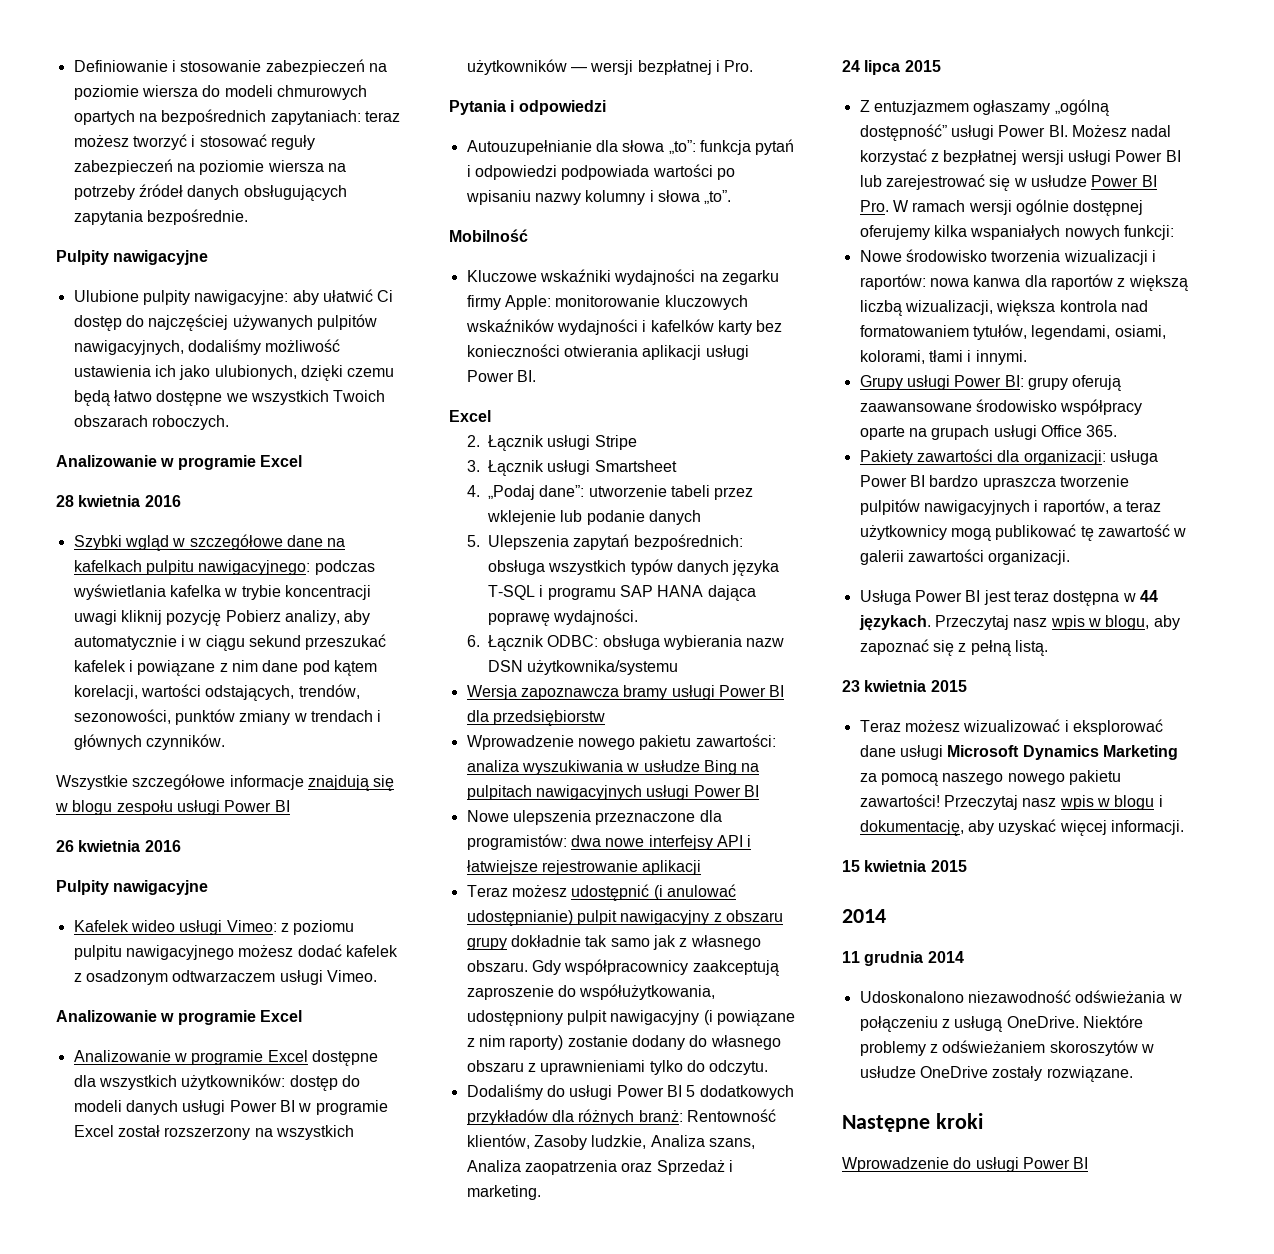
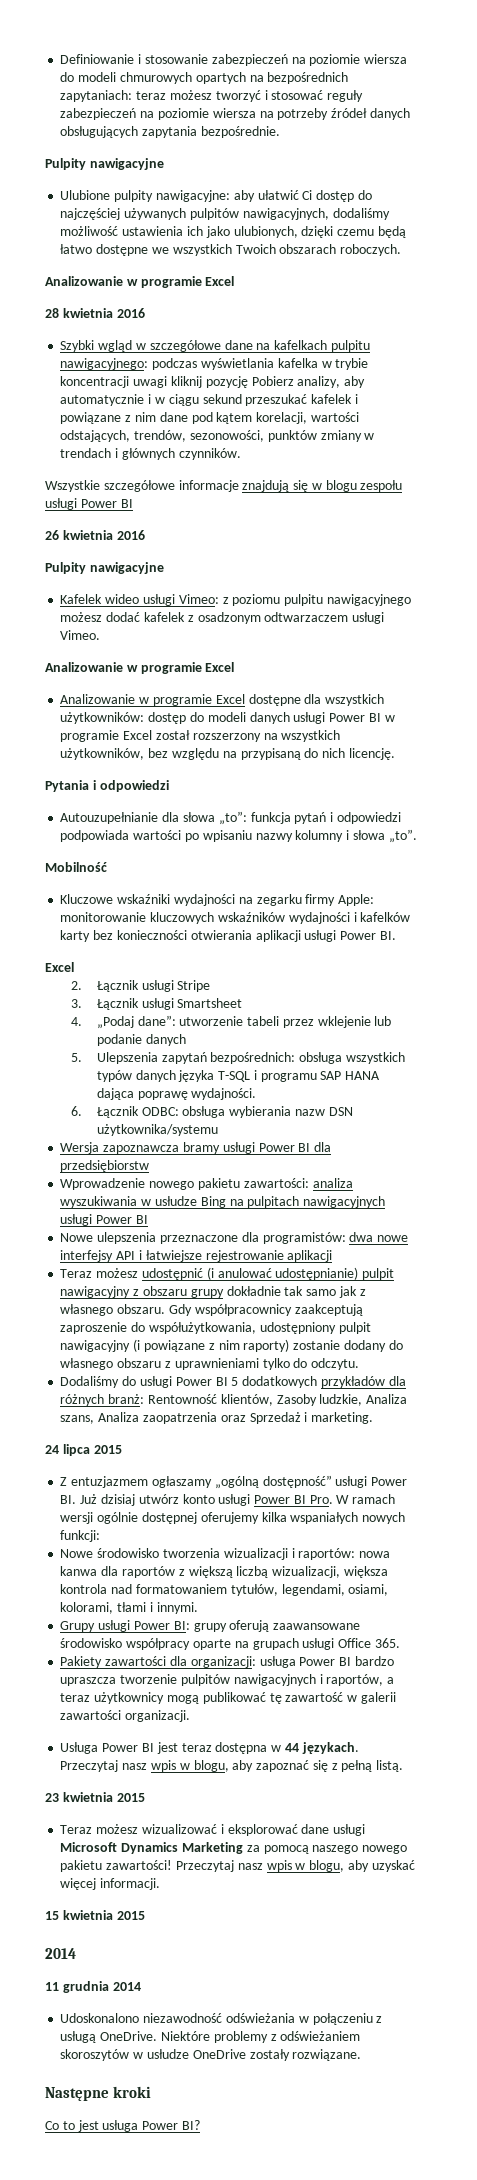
[466,59,754,75] użytkowników — wersji bezpłatnej i Pro. -> [60,748,395,760] użytkowników, bez względu na przypisaną do nich licencję.
[1071,125,1172,137] [859,149,1181,165] [859,174,1087,191] Możesz nadal korzystać z bezpłatnej wersji usługi Power BI lub zarejestrować się w usłudze -> [80,1494,251,1506] Już dzisiaj utwórz konto usługi
[1114,795,1163,810] [859,820,964,836] blogu i dokumentację, -> [309,1860,345,1872] blogu,
[842,1157,1089,1172] Wprowadzenie do usługi Power BI -> [45,2120,200,2132] Co to jest usługa Power BI?

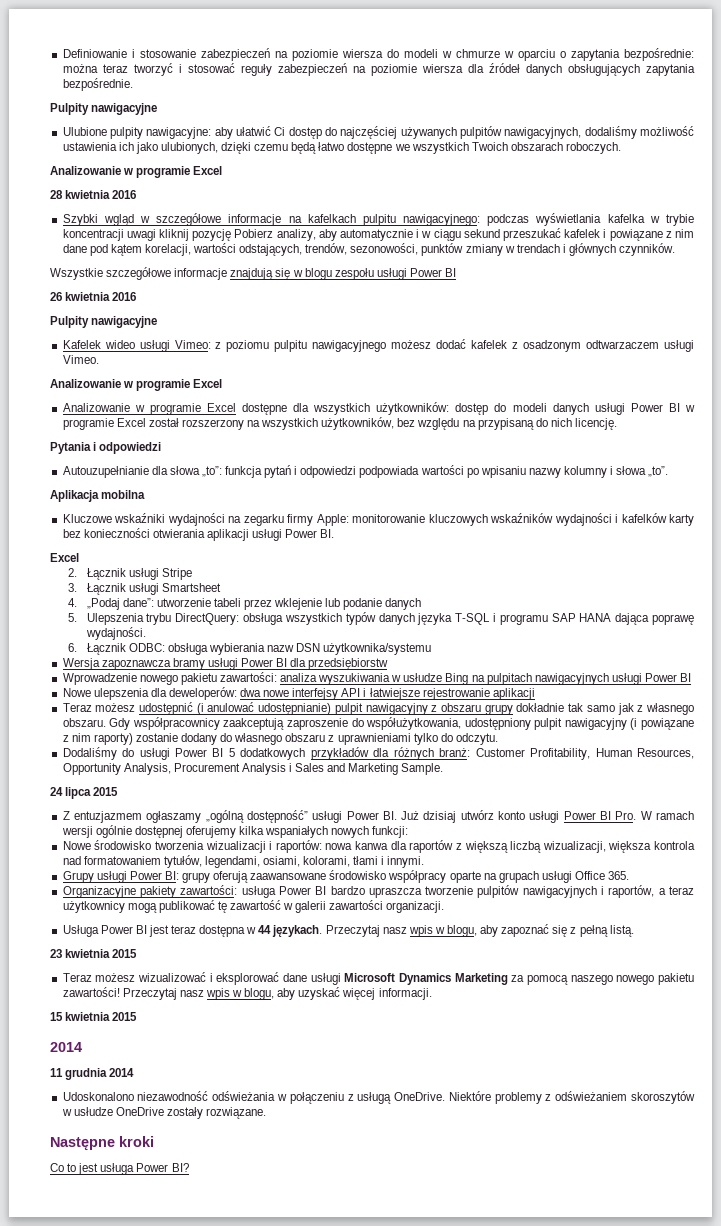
[119,72,349,84] [60,90,212,102] chmurowych opartych na bezpośrednich zapytaniach: teraz możesz -> [441,48,694,61] [62,64,128,73] w chmurze w oparciu o zapytania bezpośrednie: można teraz
[259,108,329,120] na potrzeby -> [467,64,484,73] dla
[224,340,253,350] dane -> [228,214,282,226] informacje
[45,862,107,872] Mobilność -> [50,490,146,502] Aplikacja mobilna
[161,1052,296,1064] zapytań bezpośrednich: -> [146,613,240,625] trybu DirectQuery:
[159,1232,346,1244] przeznaczone dla programistów: -> [150,687,237,700] dla deweloperów:
[147,1394,408,1406] [60,1412,374,1424] Rentowność klientów, Zasoby ludzkie, Analiza szans, Analiza zaopatrzenia oraz Sprzedaż i marketing. -> [475,748,694,760] [62,763,444,775] Customer Profitability, Human Resources, Opportunity Analysis, Procurement Analysis i Sales and Marketing Sample.
[60,1656,256,1668] Pakiety zawartości dla organizacji: -> [62,885,238,898] Organizacyjne pakiety zawartości:

